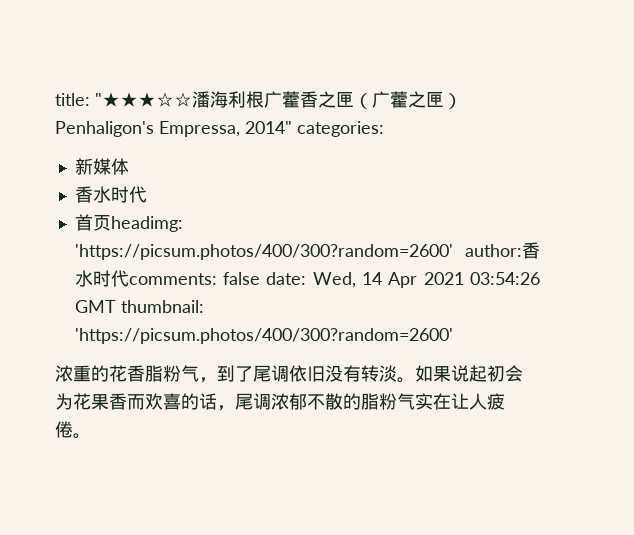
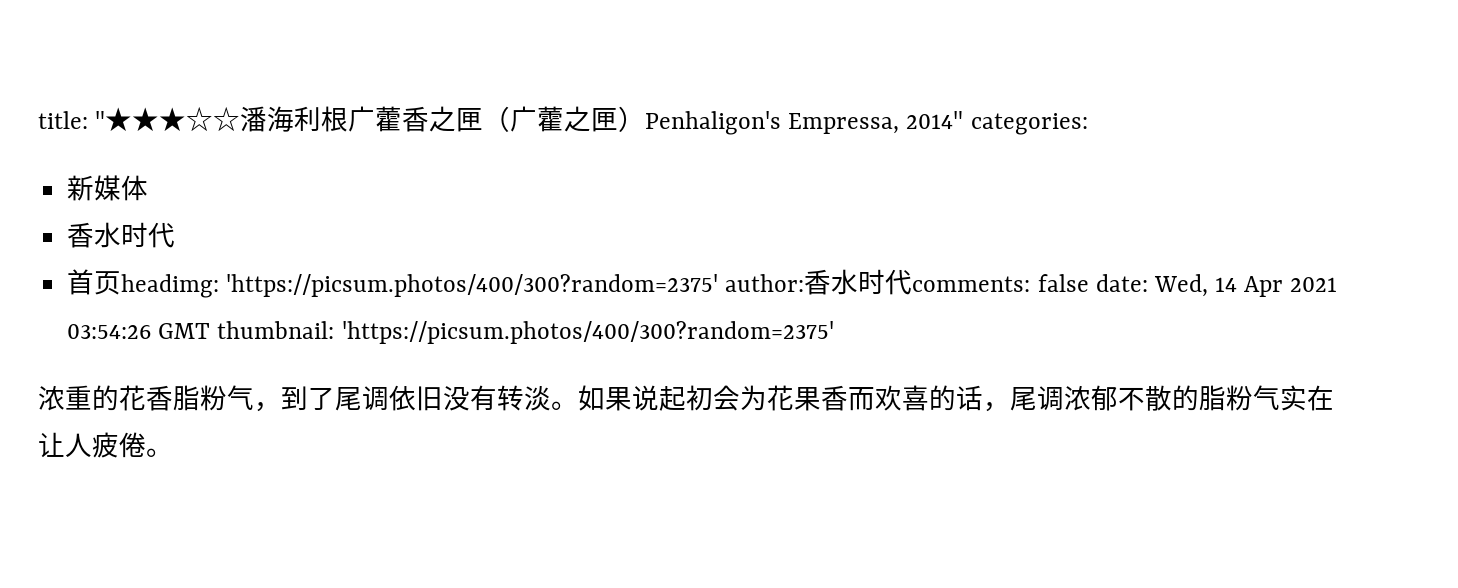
[74,244,453,260] 'https://picsum.photos/400/300?random=2600' -> [226,274,719,297] 'https://picsum.photos/400/300?random=2375'
[74,328,453,344] 'https://picsum.photos/400/300?random=2600' -> [341,321,834,344] 'https://picsum.photos/400/300?random=2375'

